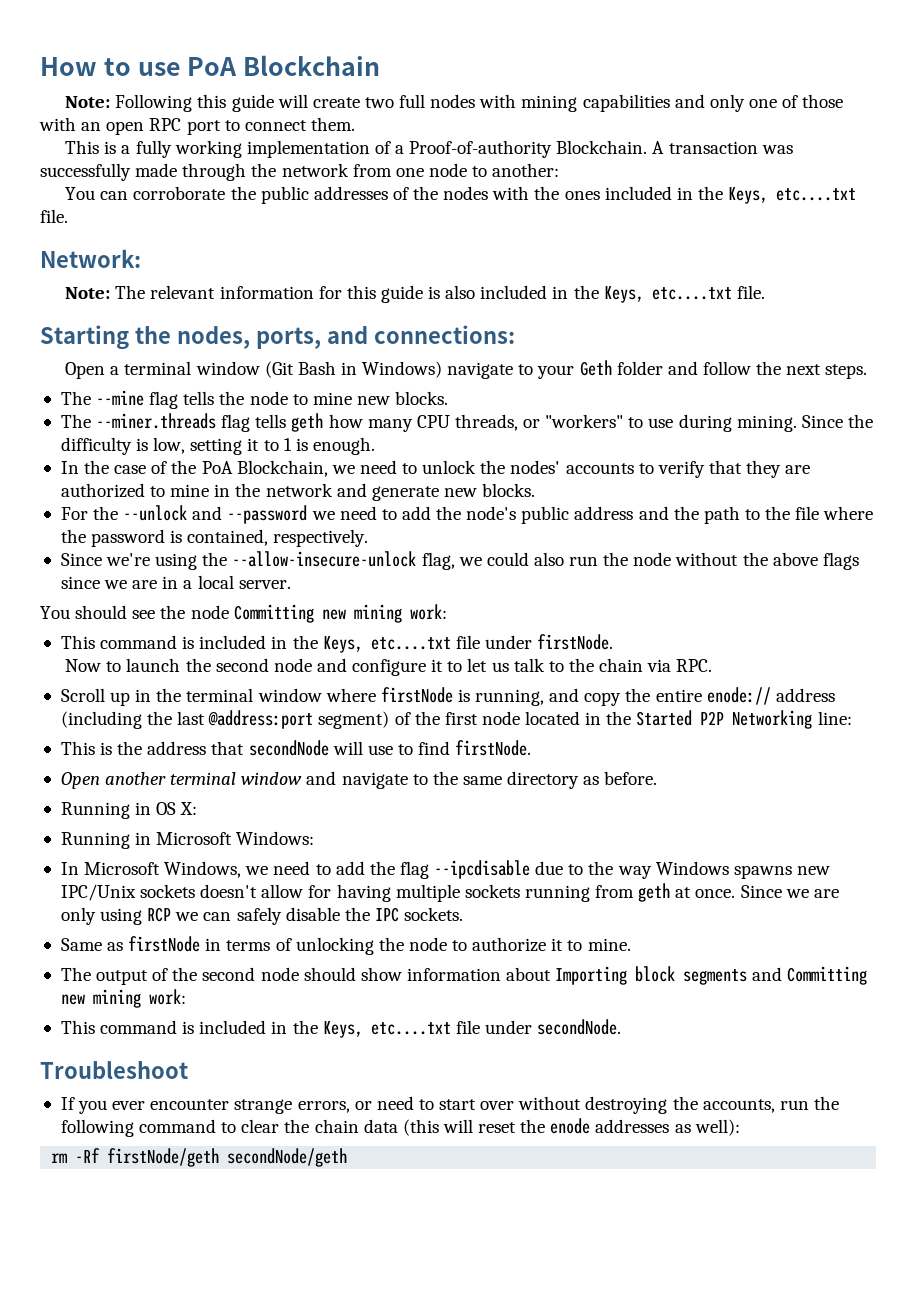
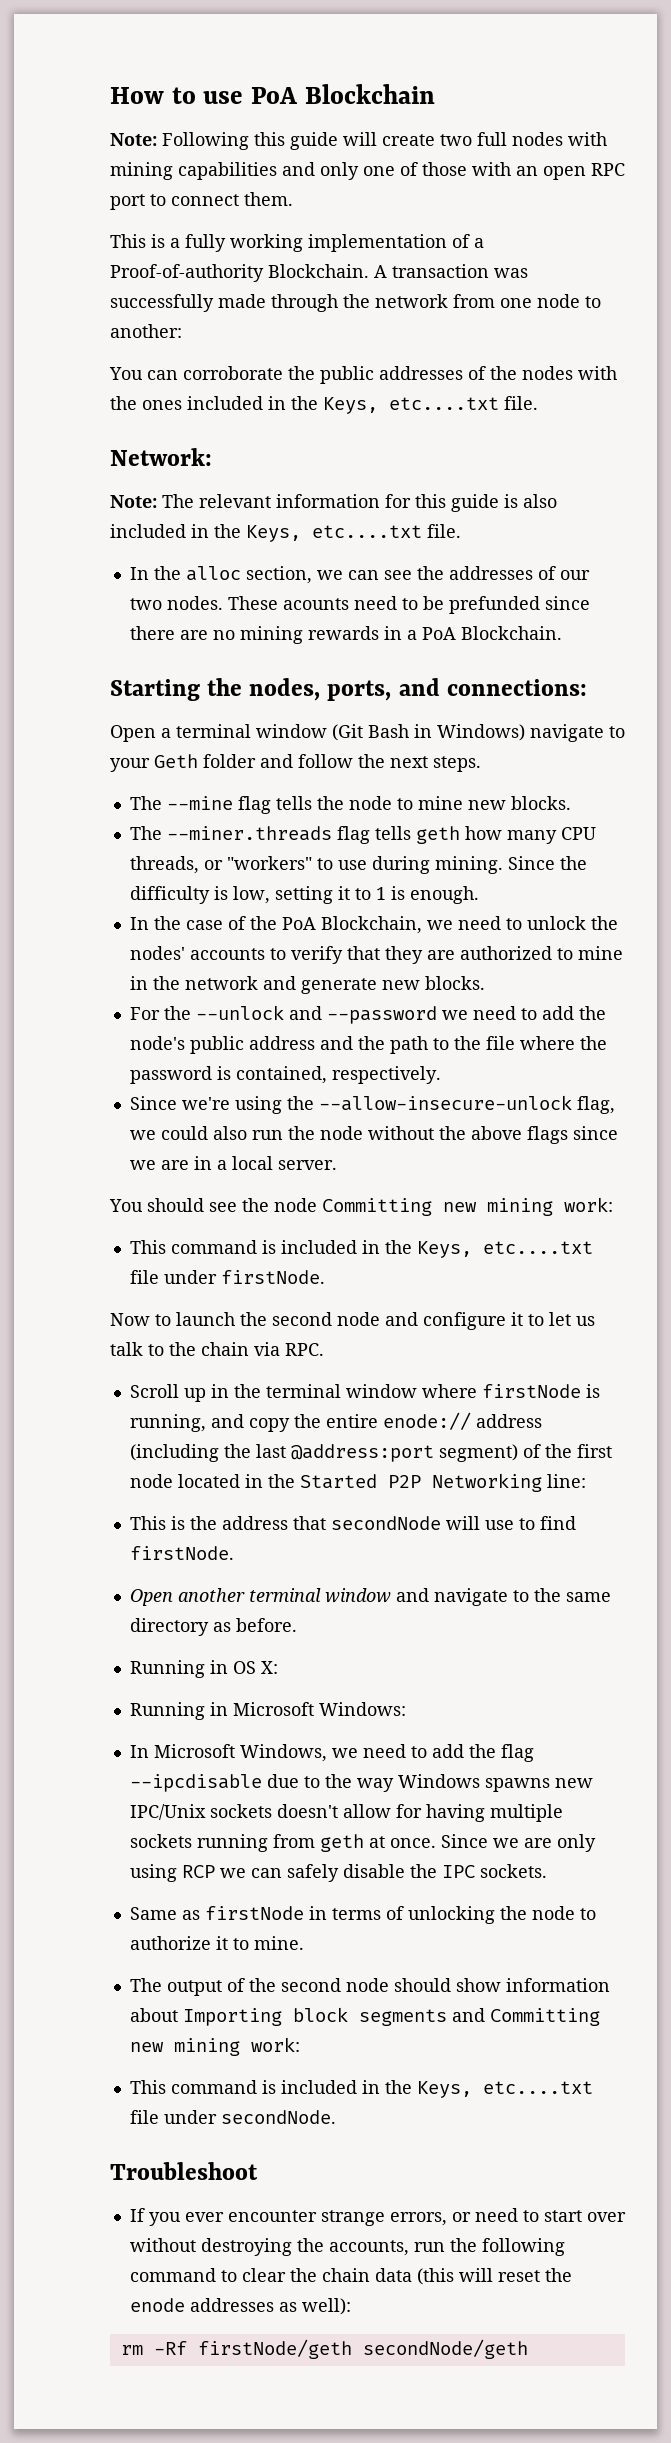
(765, 292) none -> [129,566,590,584] [129,596,590,614] [129,626,562,644] // In the alloc section, we can see the addresses of our two nodes. These acounts need to be prefunded since there are no mining rewards in a PoA Blockchain.

